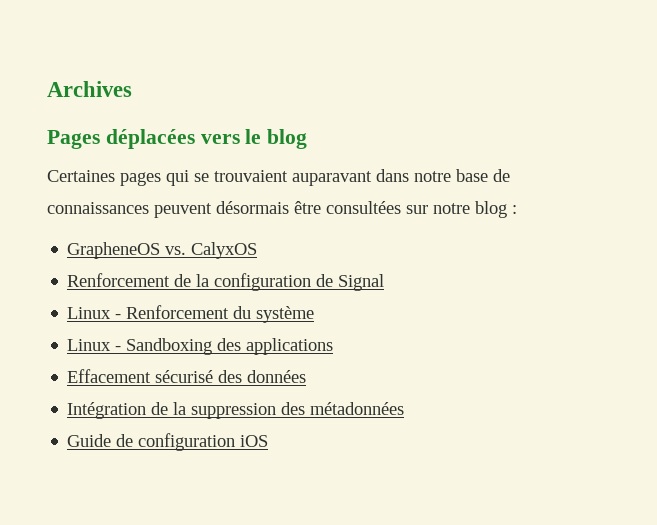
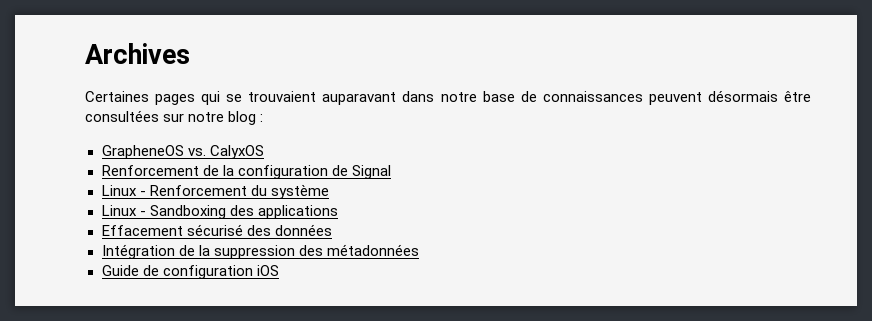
[47,129,308,149] // Pages déplacées vers le blog -> (190, 53) none

